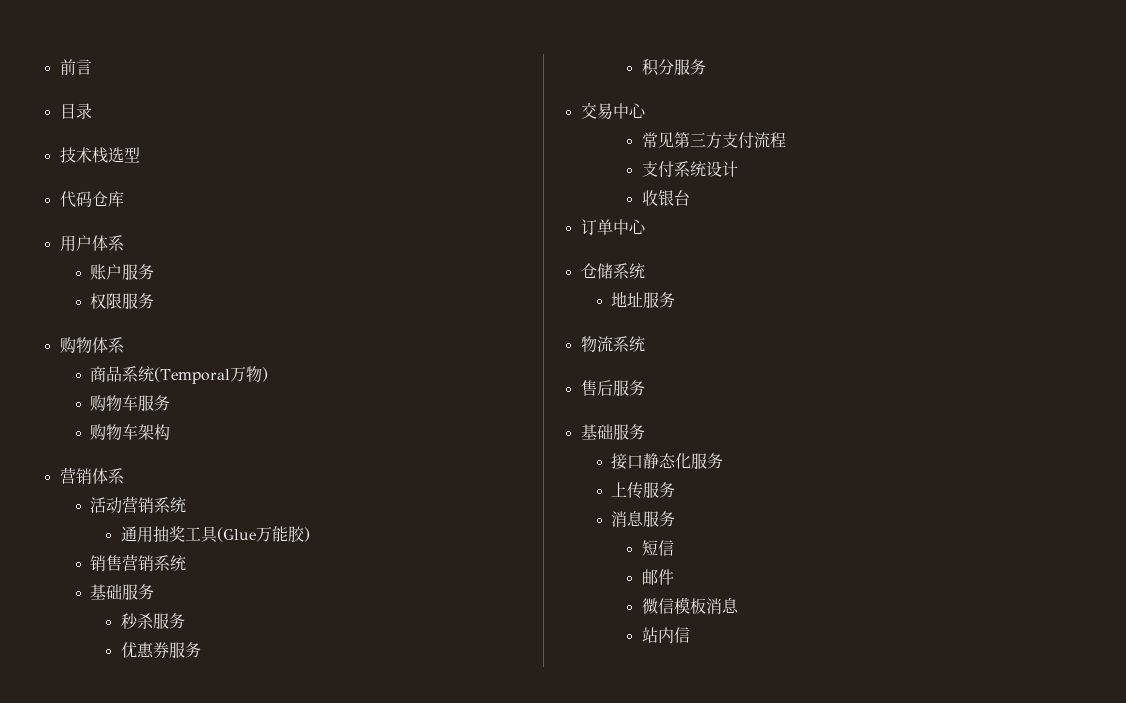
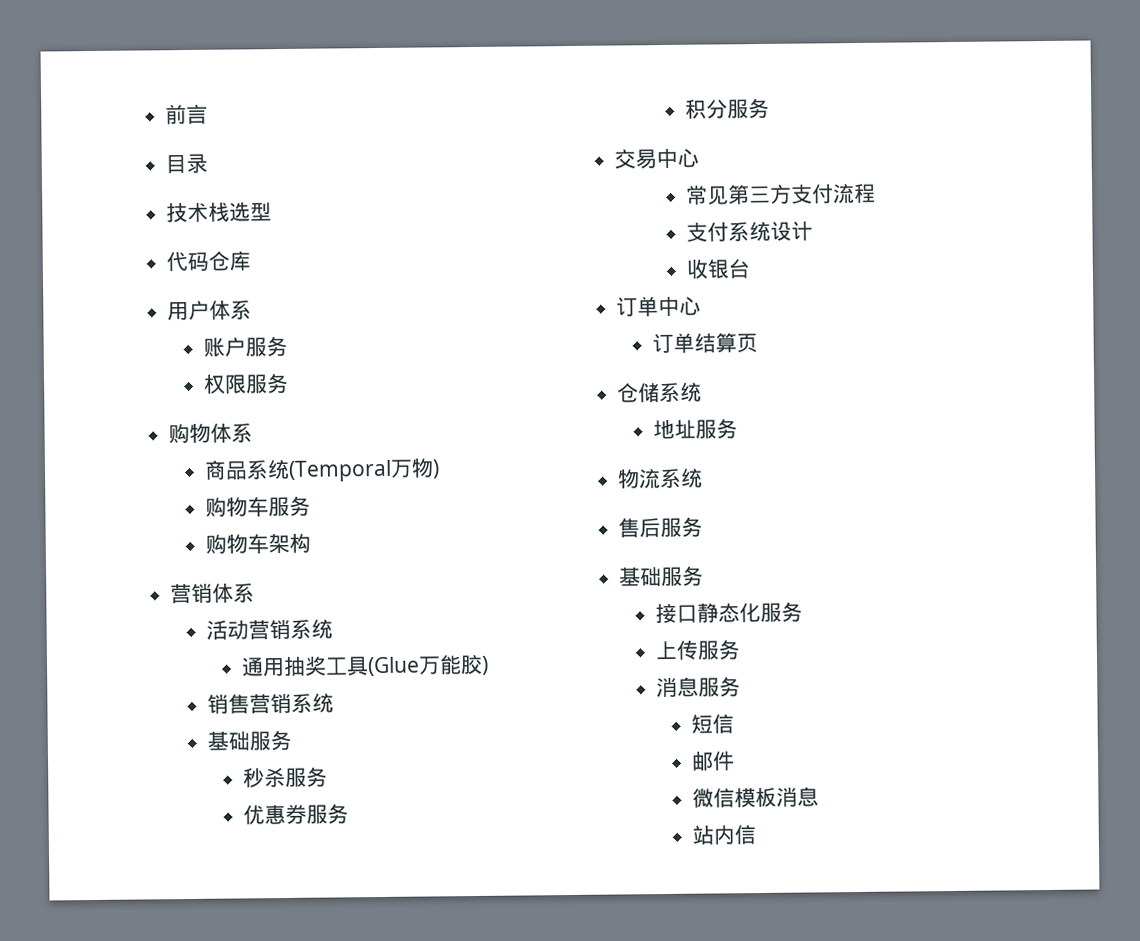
(646, 227) none -> [651,332,758,354] // 订单结算页

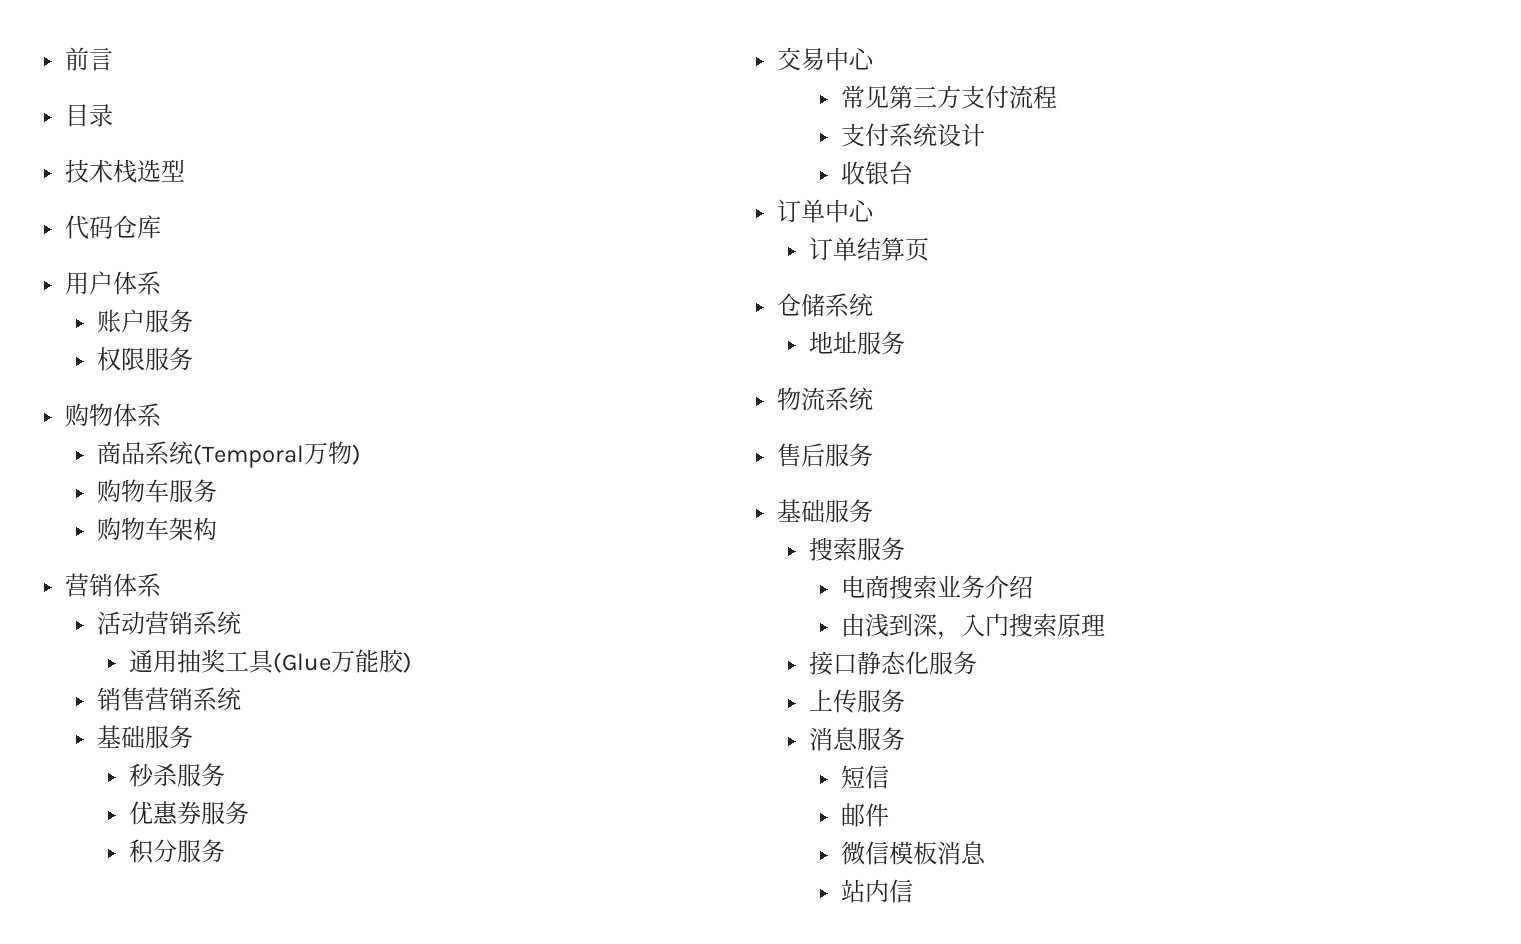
(705, 575) none -> [809,537,906,561] [841,575,1034,599] [841,613,1106,640] // 搜索服务 // 电商搜索业务介绍 // 由浅到深，入门搜索原理

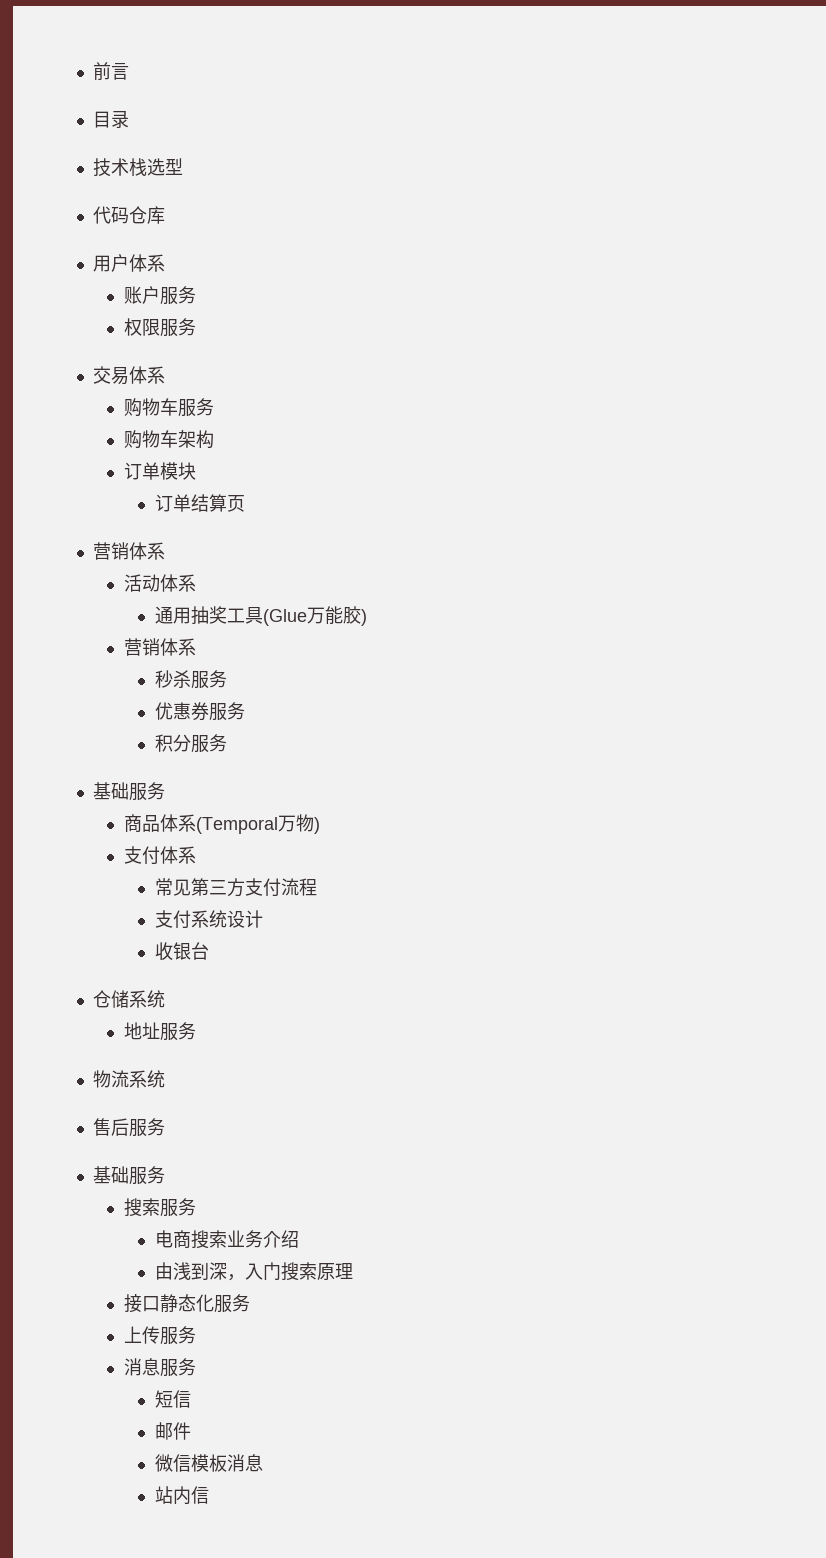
[65,403,162,427] [97,441,362,468] 购物体系 // 商品系统(Temporal万物) -> [92,366,165,385] 交易体系
(218, 529) none -> [123,462,196,480] [154,494,245,512] // 订单模块 // 订单结算页
[145,611,242,635] 营销系统 -> [159,574,196,592] 体系
[97,687,242,711] [97,725,194,749] 销售营销系统 // 基础服务 -> [123,638,196,656] 营销体系
[777,47,876,71] 交易中心 -> [92,782,165,801] [123,814,320,834] [123,846,196,865] 基础服务 // 商品体系(Temporal万物) // 支付体系
[777,199,876,223] [809,237,930,261] // 订单中心 // 订单结算页 -> (209, 951) none

